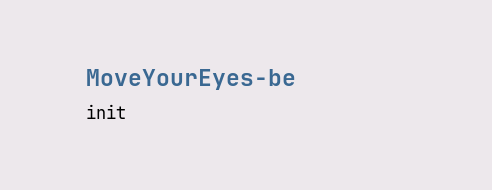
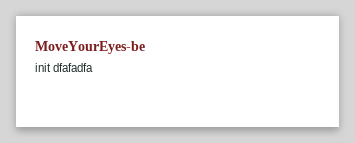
(126, 111) none -> [53,63,94,72] dfafadfa

